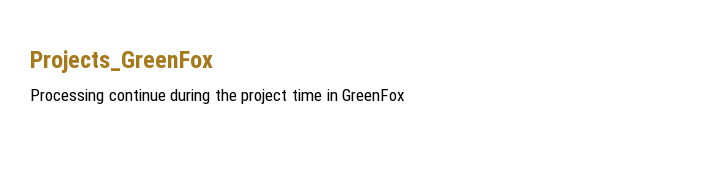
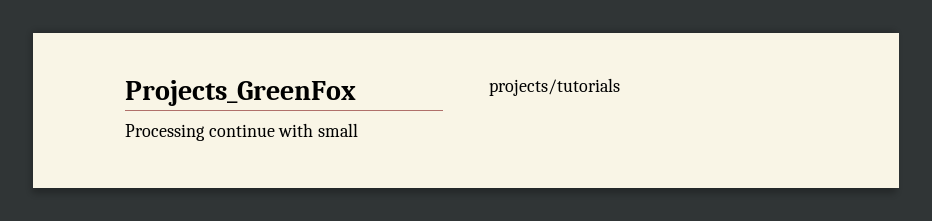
[170,89,405,104] during the project time in GreenFox -> [278,123,359,137] [489,78,620,96] with small projects/tutorials

